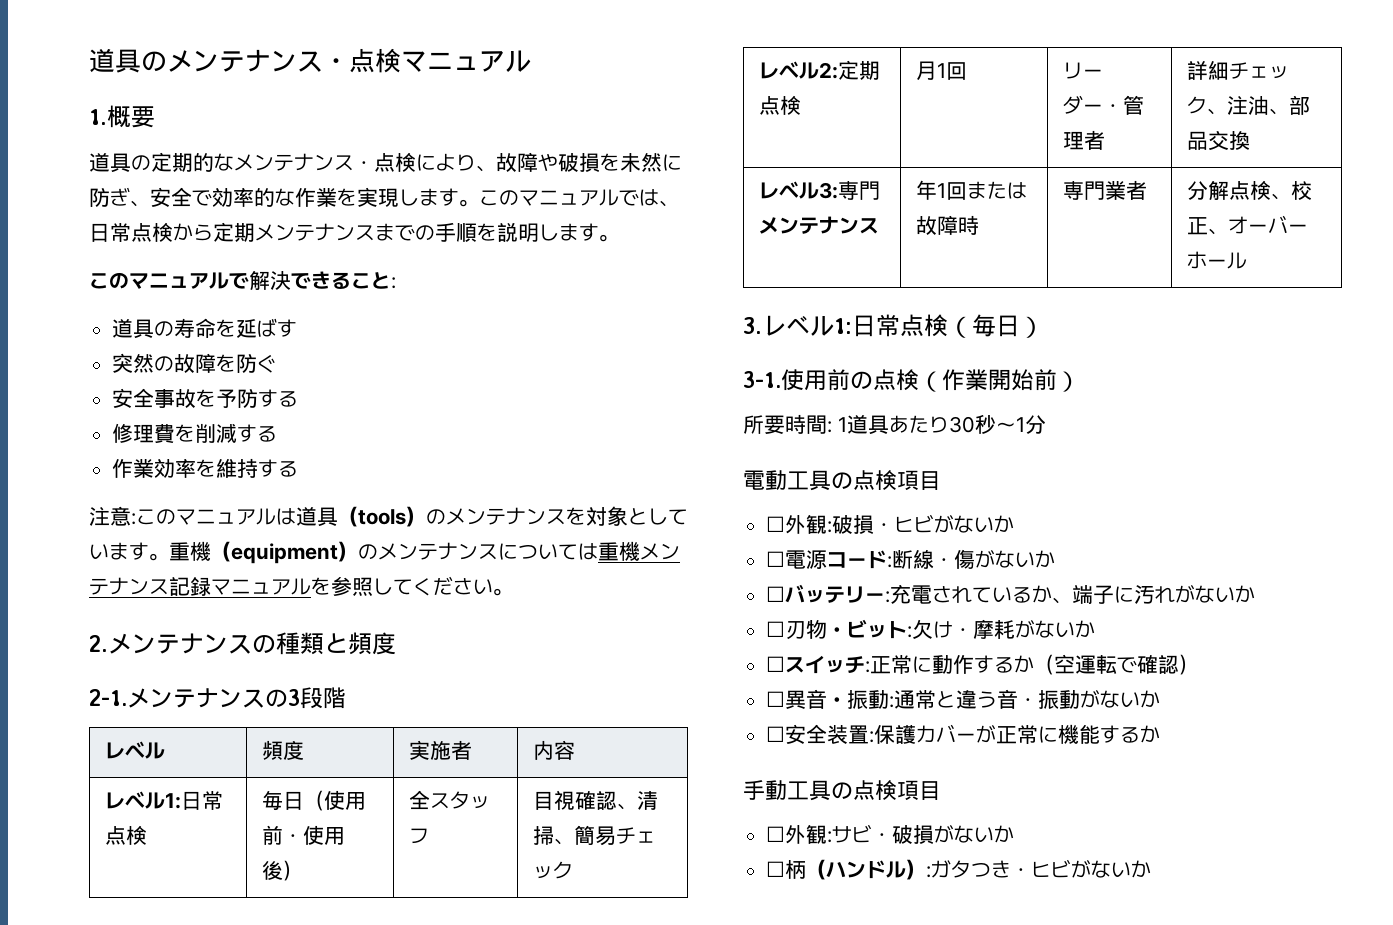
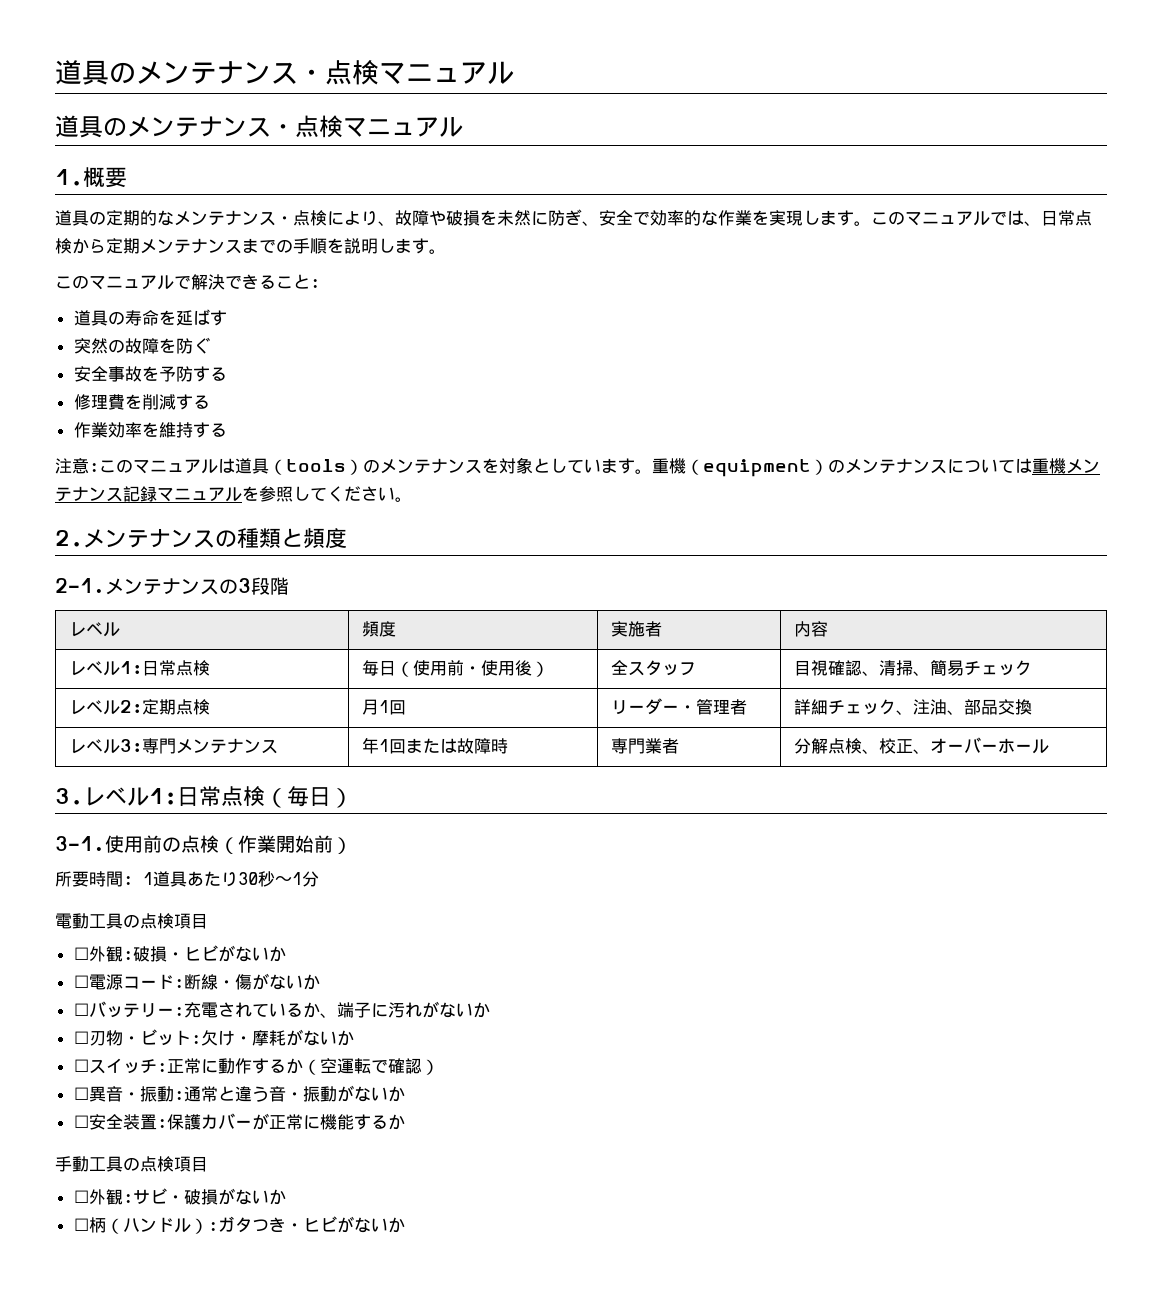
[89,48,531,73] 道具のメンテナンス・点検マニュアル -> [55,60,514,85] [55,115,463,138] 道具のメンテナンス・点検マニュアル // 道具のメンテナンス・点検マニュアル

